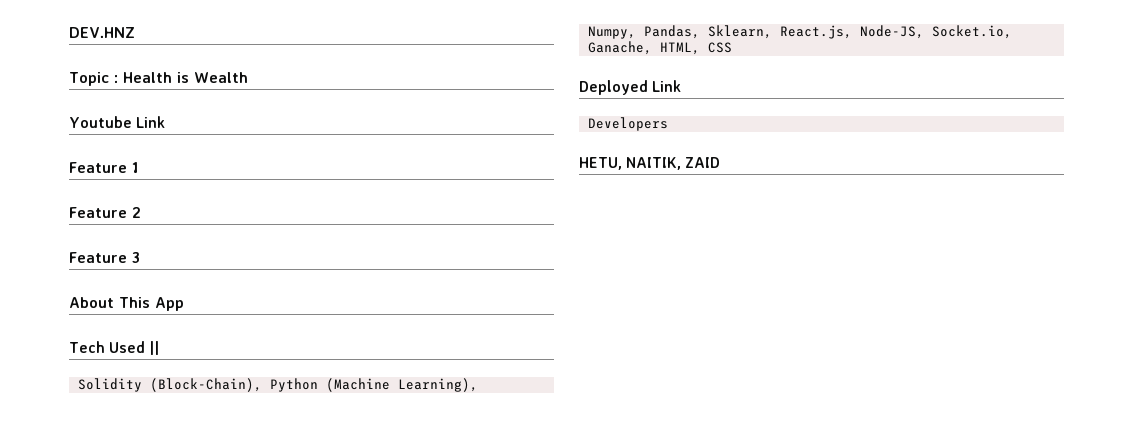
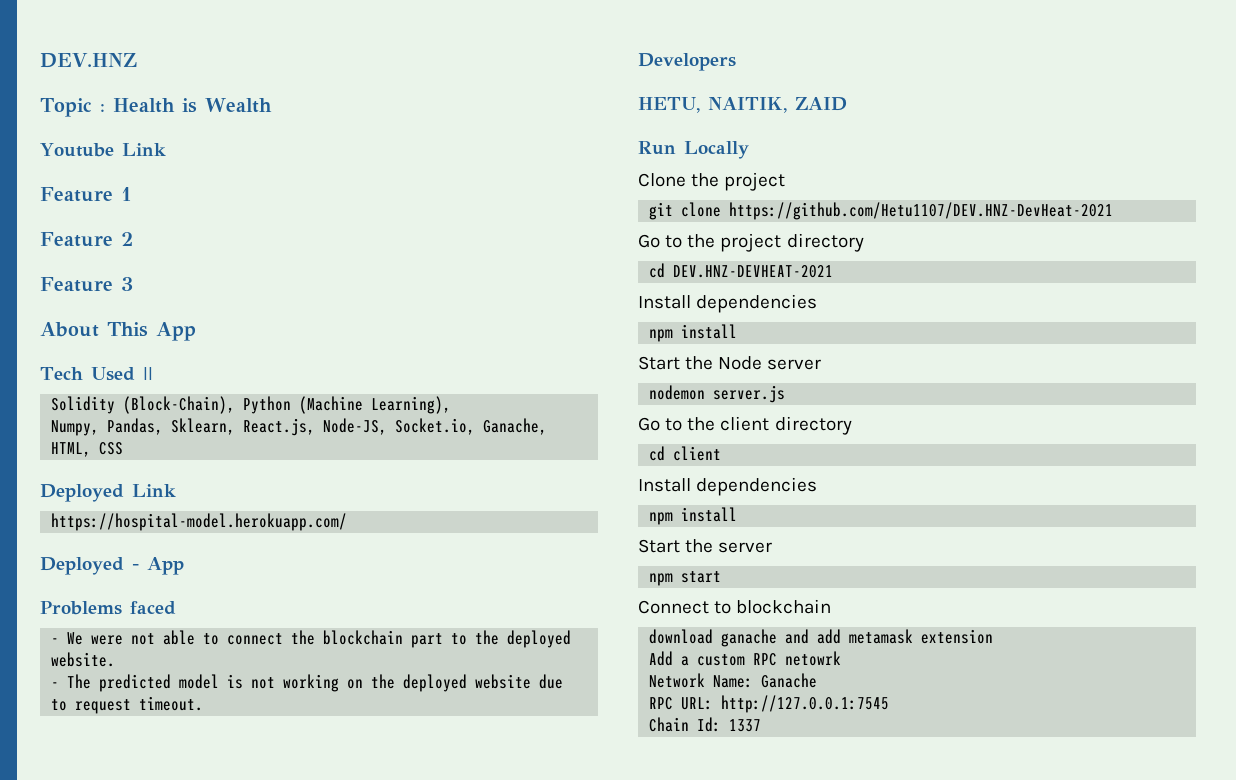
[587,117,668,131] [579,157,721,170] Developers // HETU, NAITIK, ZAID -> [51,513,348,531] [40,557,184,575] [40,601,176,615] [51,630,572,648] [51,652,116,667] [51,674,564,692] [51,696,204,714] [638,53,736,71] [638,97,847,113] [638,141,749,159] [638,172,786,191] [649,202,1114,220] [638,233,864,252] [649,263,834,278] [638,294,818,313] [649,324,738,342] [638,356,822,370] [649,385,786,403] [638,416,852,435] [649,446,722,461] [638,477,818,496] [649,507,738,525] [638,539,773,553] [649,571,722,586] [638,599,832,614] [649,629,994,647] [649,651,842,666] [649,673,818,688] [649,695,890,713] [649,717,762,732] https://hospital-model.herokuapp.com/ // Deployed - App // Problems faced // - We were not able to connect the blockchain part to the deployed website. // - The predicted model is not working on the deployed website due to request timeout. // Developers // HETU, NAITIK, ZAID // Run Locally // Clone the project // git clone https://github.com/Hetu1107/DEV.HNZ-DevHeat-2021 // Go to the project directory // cd DEV.HNZ-DEVHEAT-2021 // Install dependencies // npm install // Start the Node server // nodemon server.js // Go to the client directory // cd client // Install dependencies // npm install // Start the server // npm start // Connect to blockchain // download ganache and add metamask extension // Add a custom RPC netowrk // Network Name: Ganache // RPC URL: http://127.0.0.1:7545 // Chain Id: 1337

